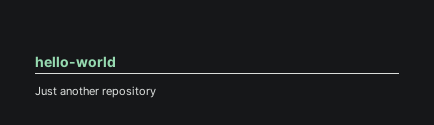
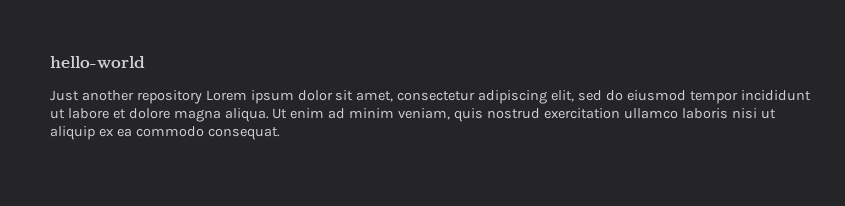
(157, 92) none -> [205,90,811,104] [50,108,776,122] [50,126,280,140] Lorem ipsum dolor sit amet, consectetur adipiscing elit, sed do eiusmod tempor incididunt ut labore et dolore magna aliqua. Ut enim ad minim veniam, quis nostrud exercitation ullamco laboris nisi ut aliquip ex ea commodo consequat.

